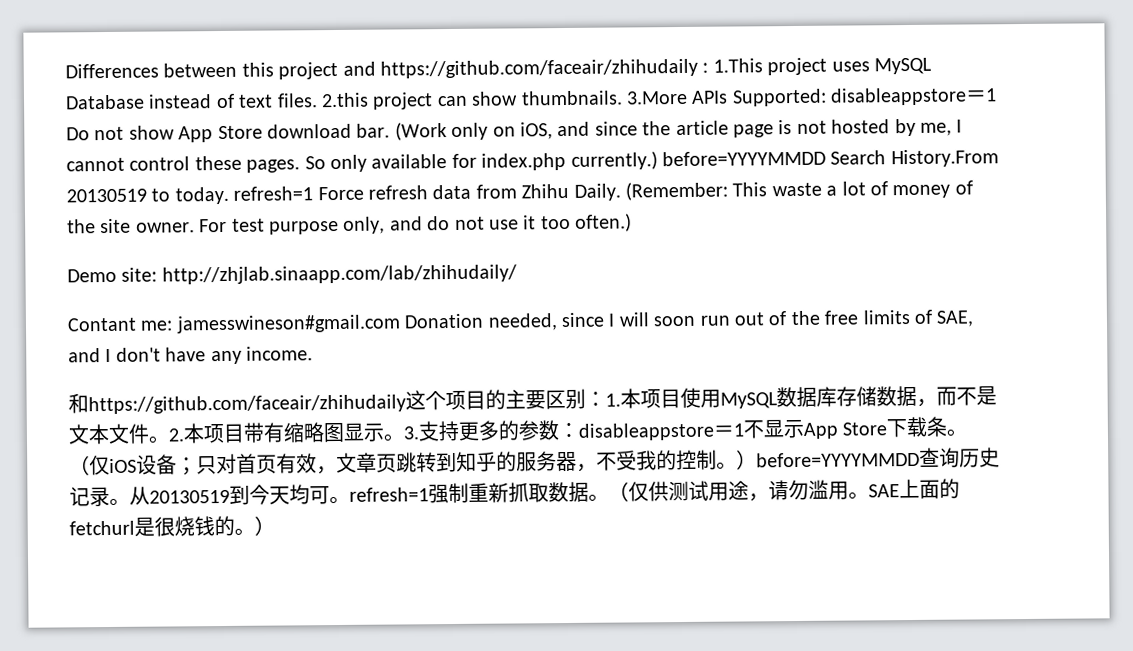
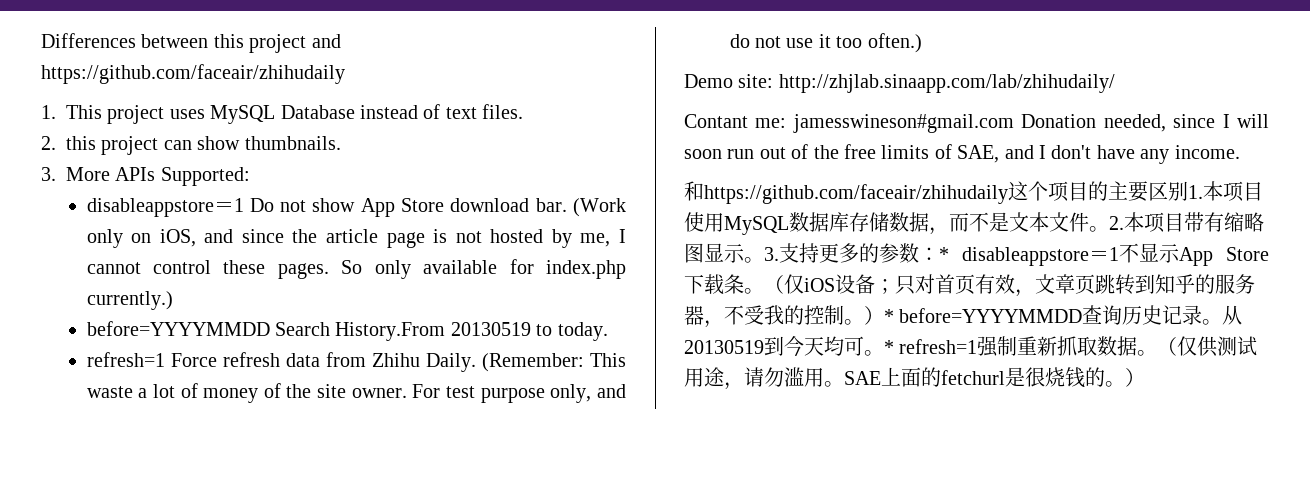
[702,58,763,73] : 1.This -> [41,105,102,119] // 1. This
[321,92,369,108] 2.this -> [41,136,96,150] // 2. this
[625,90,688,105] 3.More -> [41,167,110,181] // 3. More
(827, 97) none -> (250, 176) //
(658, 160) none -> (173, 300) //
(229, 195) none -> (608, 331) //
[585,391,606,407] ： -> (1188, 191) none
(579, 430) none -> [939,247,949,261] *
(757, 459) none -> [884,309,894,323] *
(350, 500) none -> [884,340,894,354] *

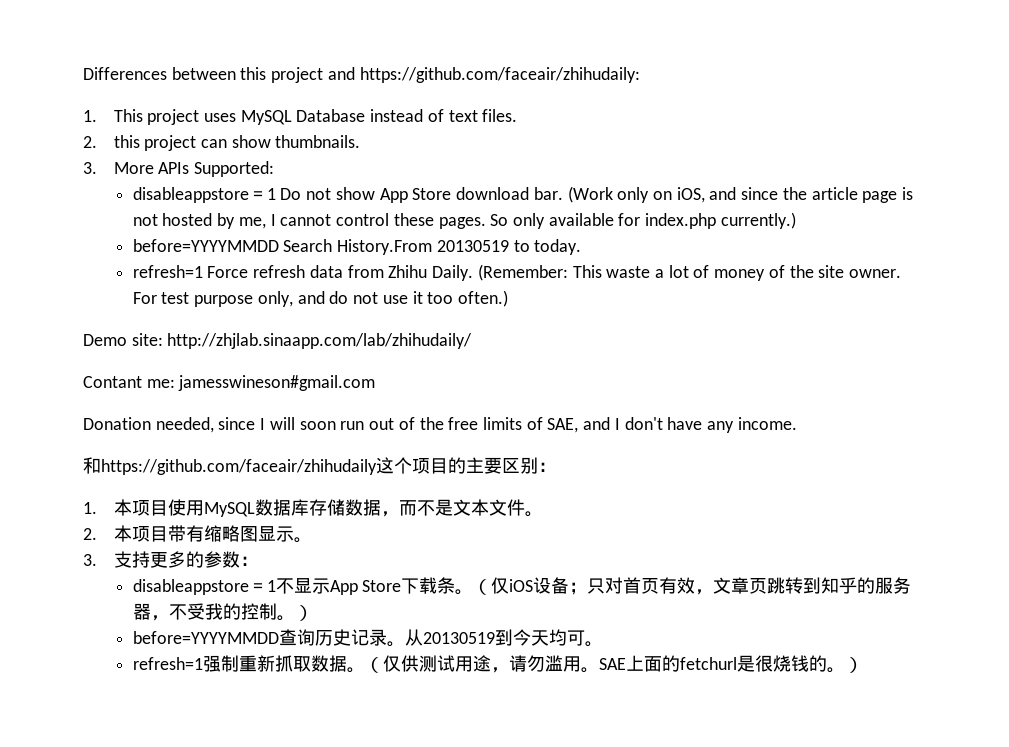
[41,64,345,84] https://github.com/faceair/zhihudaily -> [359,67,640,83] https://github.com/faceair/zhihudaily:
(1014, 123) none -> (376, 383) //
(1188, 191) none -> [538,462,556,472] ： //
(1109, 229) none -> (543, 514) //
(764, 260) none -> (312, 540) //
[939,247,949,261] * -> (258, 561) //
[884,309,894,323] * -> (313, 613) //
[884,340,894,354] * -> (603, 644) //

